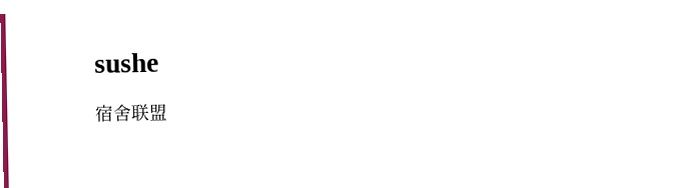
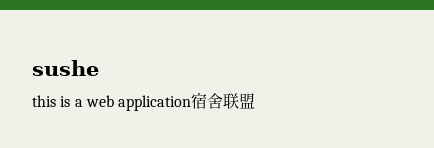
(159, 62) none -> [32,95,192,111] this is a web application

